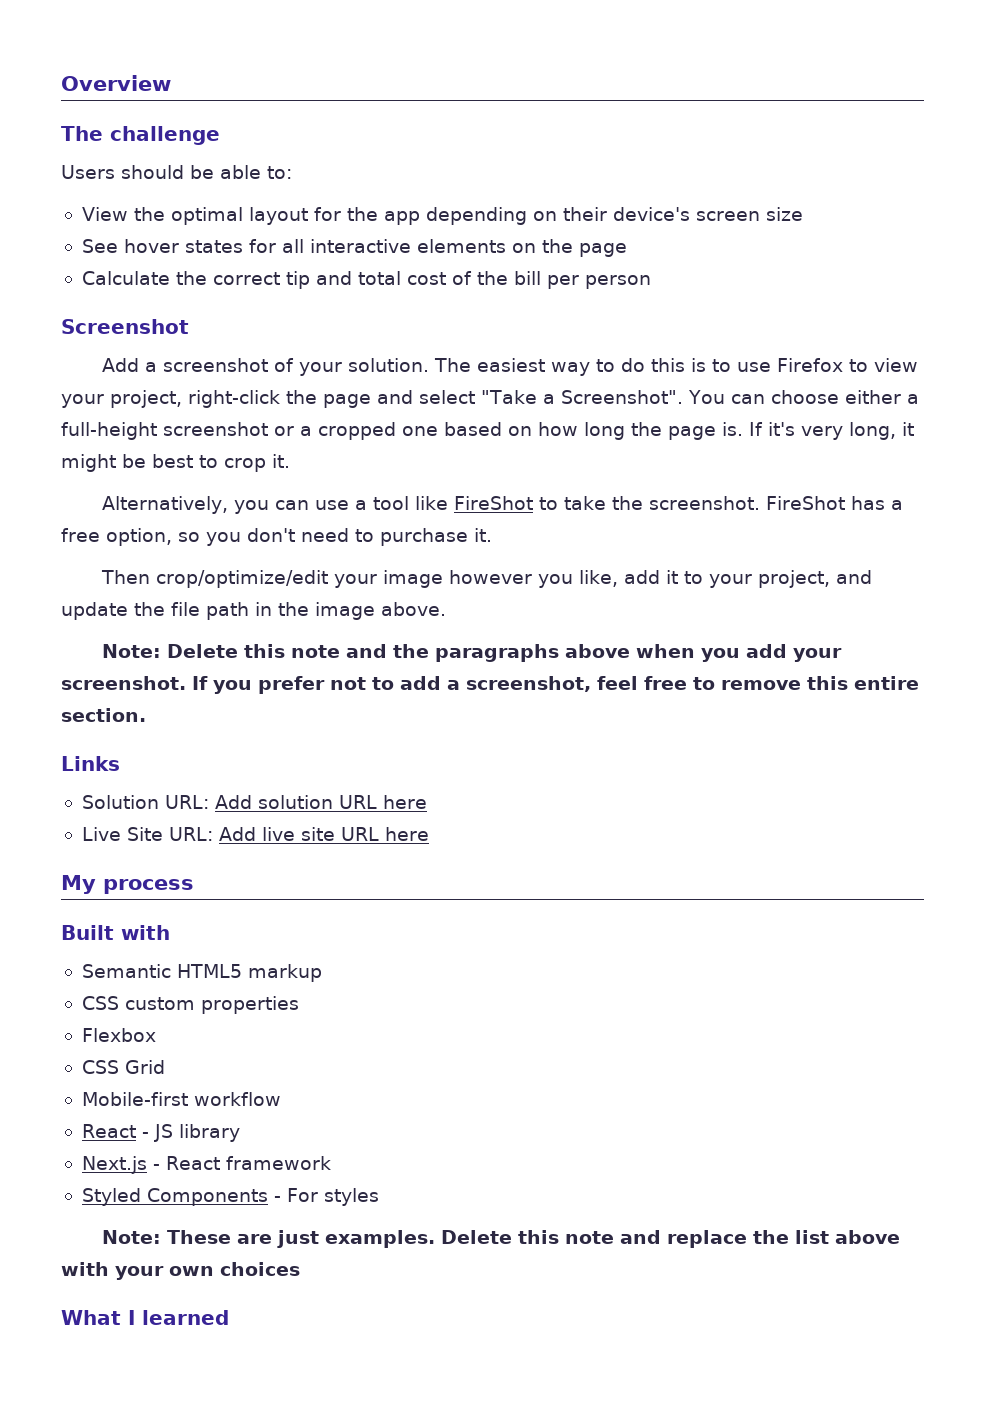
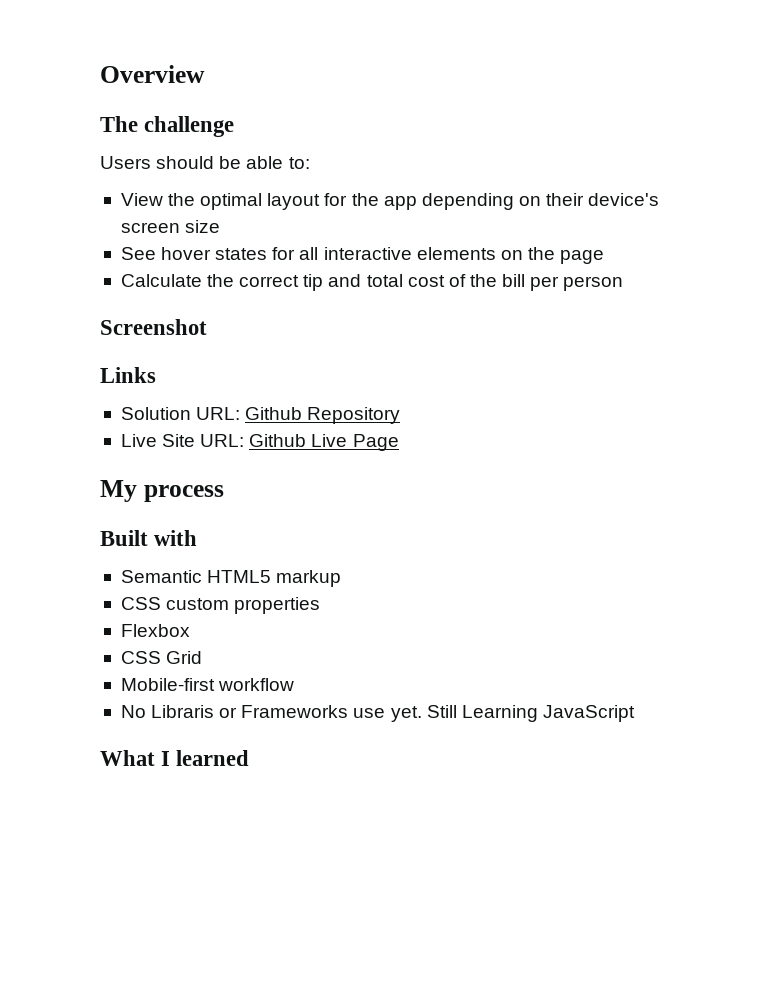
[101,358,918,376] [61,390,919,408] [61,422,914,440] [61,454,290,472] [101,496,903,514] [61,528,492,546] [100,570,872,588] [61,602,446,620] [101,644,842,662] [61,676,919,694] [61,708,146,722] // Add a screenshot of your solution. The easiest way to do this is to use Firefox to view your project, right-click the page and select "Take a Screenshot". You can choose either a full-height screenshot or a cropped one based on how long the page is. If it's very long, it might be best to crop it. // Alternatively, you can use a tool like FireShot to take the screenshot. FireShot has a free option, so you don't need to purchase it. // Then crop/optimize/edit your image however you like, add it to your project, and update the file path in the image above. // Note: Delete this note and the paragraphs above when you add your screenshot. If you prefer not to add a screenshot, feel free to remove this entire section. -> (207, 327) none
[214,795,427,809] Add solution URL here -> [245,407,401,424] Github Repository
[218,827,429,841] Add live site URL here -> [249,434,399,451] Github Live Page
[81,1124,240,1142] [81,1156,331,1174] [81,1188,379,1206] [101,1230,900,1248] [61,1262,300,1280] React - JS library // Next.js - React framework // Styled Components - For styles // Note: These are just examples. Delete this note and replace the list above with your own choices -> [120,705,635,722] No Libraris or Frameworks use yet. Still Learning JavaScript

